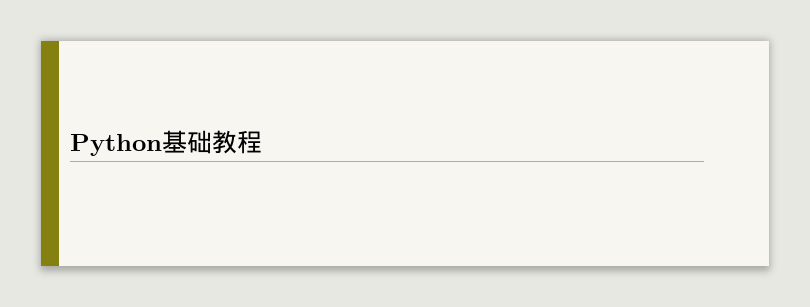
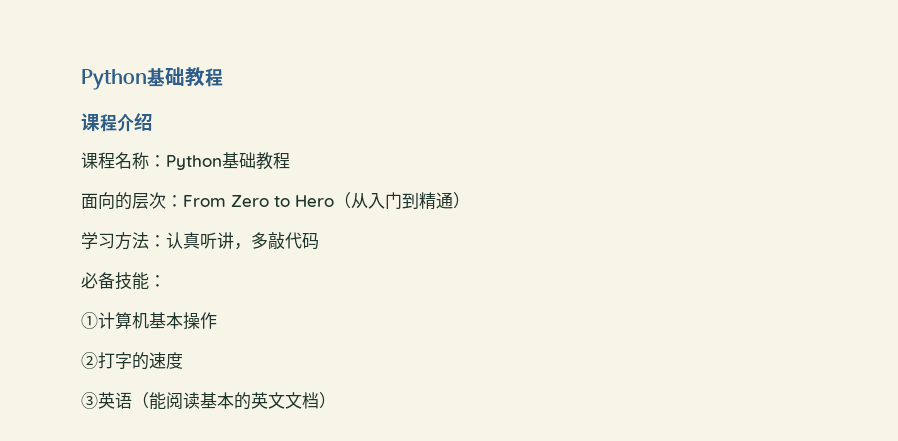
[70,130,262,156] Python基础教程 -> [81,67,223,90] [81,113,153,132] [81,152,290,170] [81,192,470,210] [81,232,319,250] [81,272,166,290] [81,312,217,330] [81,352,183,370] [81,392,336,410] Python基础教程 // 课程介绍 // 课程名称：Python基础教程 // 面向的层次：From Zero to Hero（从入门到精通） // 学习方法：认真听讲，多敲代码 // 必备技能： // ①计算机基本操作 // ②打字的速度 // ③英语（能阅读基本的英文文档）

